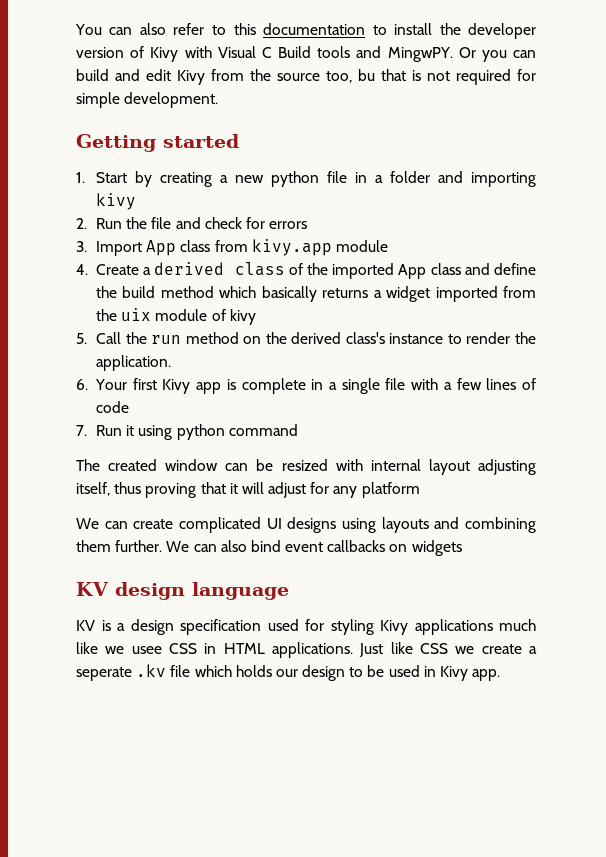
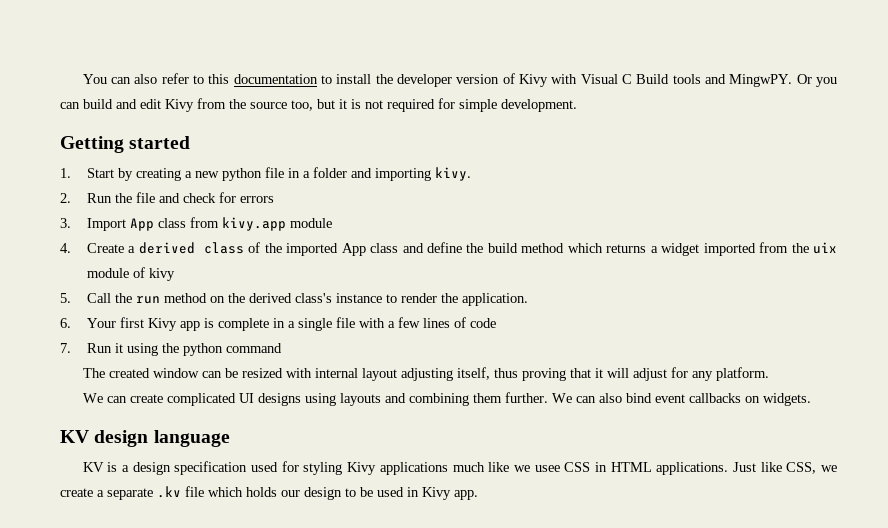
[358,69,406,81] bu that -> [317,99,347,109] but it
[96,193,137,210] kivy -> [434,167,471,181] kivy.
[261,286,317,302] basically -> (603, 248) none
(173, 432) none -> [161,343,179,353] the
[361,482,420,498] platform -> [715,367,769,381] platform.
[411,540,462,556] widgets -> [762,393,811,406] widgets.
[419,643,448,654] CSS -> [786,462,817,474] CSS,
[76,667,132,681] seperate -> [107,488,153,500] separate

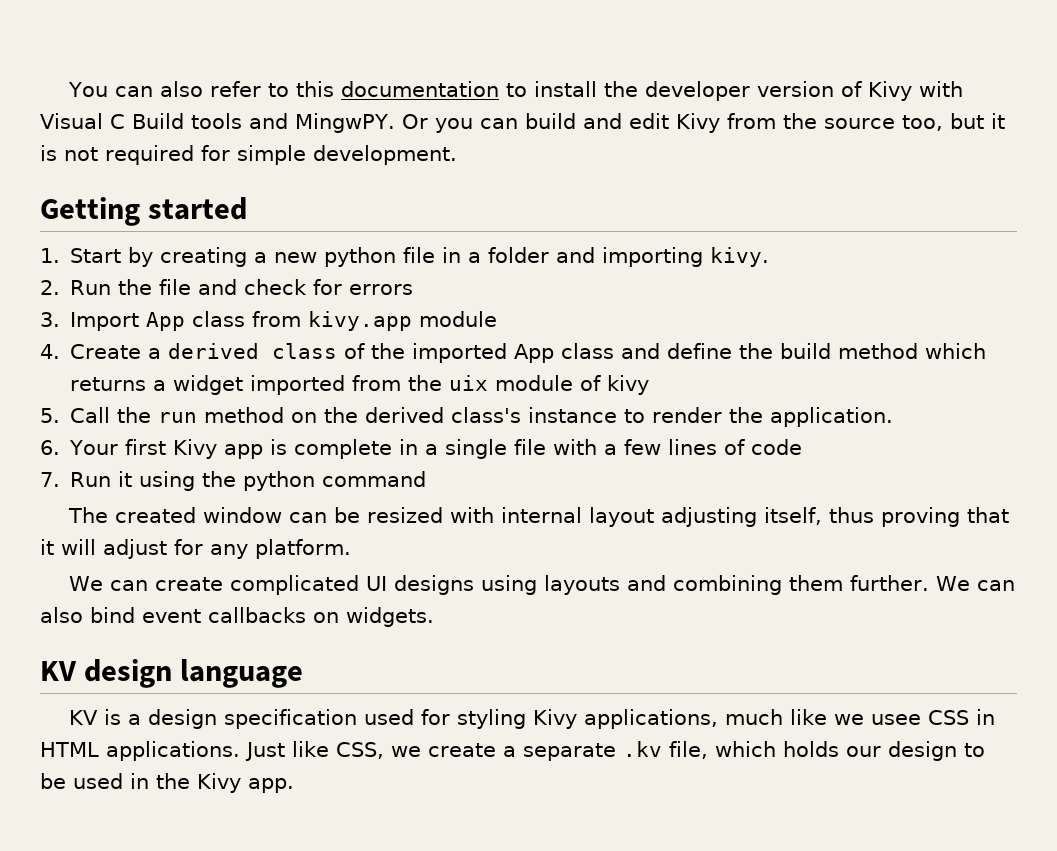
[379,462,448,475] applications -> [583,709,718,729] applications,
[185,486,204,497] file -> [668,741,708,759] file,
(419, 492) none -> [156,773,190,789] the

